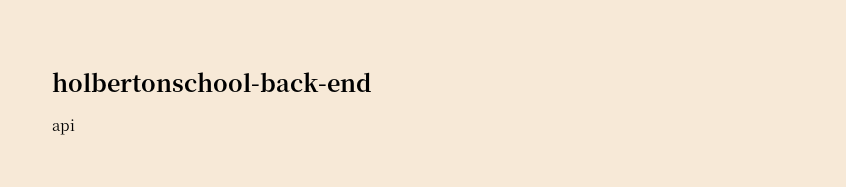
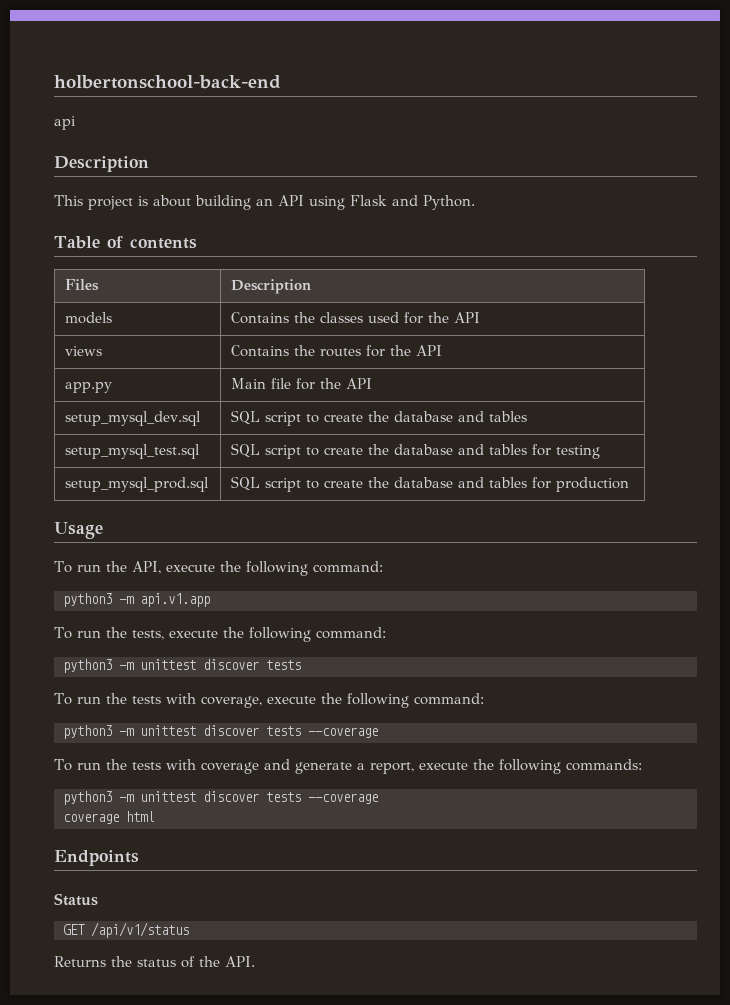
(75, 127) none -> [54,156,149,172] [54,195,475,210] [54,236,197,249] [65,279,100,291] [231,279,312,294] [65,312,113,324] [231,312,481,324] [65,346,103,356] [231,345,443,357] [65,382,113,393] [231,378,373,390] [65,411,202,426] [231,410,528,426] [65,444,201,459] [231,443,601,459] [65,477,210,492] [231,476,630,492] [54,522,103,539] [54,561,383,576] [63,593,210,607] [54,627,386,642] [63,659,301,673] [54,693,484,708] [63,725,378,739] [54,759,642,774] [63,791,378,805] [63,811,154,824] [54,850,139,866] [54,893,98,906] [63,922,189,938] [54,956,255,968] // Description // This project is about building an API using Flask and Python. // Table of contents // Files | Description // models | Contains the classes used for the API // views | Contains the routes for the API // app.py | Main file for the API // setup_mysql_dev.sql | SQL script to create the database and tables // setup_mysql_test.sql | SQL script to create the database and tables for testing // setup_mysql_prod.sql | SQL script to create the database and tables for production // Usage // To run the API, execute the following command: // python3 -m api.v1.app // To run the tests, execute the following command: // python3 -m unittest discover tests // To run the tests with coverage, execute the following command: // python3 -m unittest discover tests --coverage // To run the tests with coverage and generate a report, execute the following commands: // python3 -m unittest discover tests --coverage // coverage html // Endpoints // Status // GET /api/v1/status // Returns the status of the API.

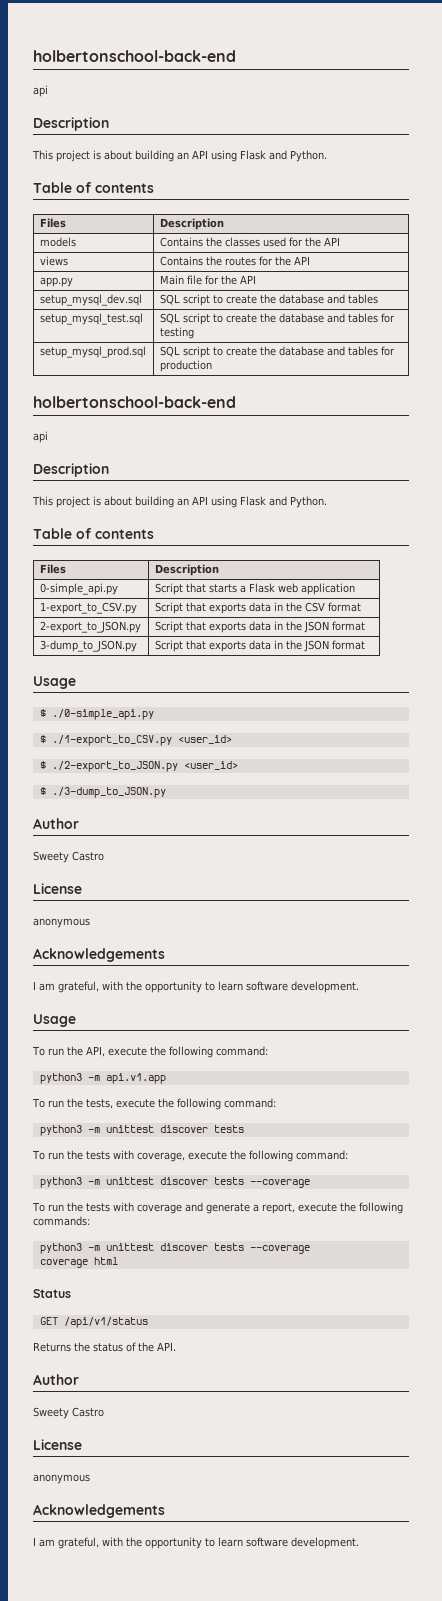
(630, 484) none -> [33,396,236,408] [33,431,48,443] [33,463,109,477] [32,496,327,508] [33,528,154,539] [39,564,66,574] [154,564,219,576] [39,583,118,595] [154,583,355,595] [39,602,137,614] [154,602,361,614] [39,621,141,633] [154,621,365,633] [39,640,137,652] [154,640,365,652] [33,676,76,689] [39,709,154,720] [39,735,232,746] [39,761,238,772] [39,787,166,798] [33,818,79,829] [33,851,104,863] [33,883,82,894] [33,918,90,928] [33,948,165,962] [33,981,359,993] // holbertonschool-back-end // api // Description // This project is about building an API using Flask and Python. // Table of contents // Files | Description // 0-simple_api.py | Script that starts a Flask web application // 1-export_to_CSV.py | Script that exports data in the CSV format // 2-export_to_JSON.py | Script that exports data in the JSON format // 3-dump_to_JSON.py | Script that exports data in the JSON format // Usage // $ ./0-simple_api.py // $ ./1-export_to_CSV.py <user_id> // $ ./2-export_to_JSON.py <user_id> // $ ./3-dump_to_JSON.py // Author // Sweety Castro // License // anonymous // Acknowledgements // I am grateful, with the opportunity to learn software development.
[54,850,139,866] // Endpoints -> (118, 1261) none
(255, 961) none -> [33,1374,79,1385] [33,1407,104,1419] [33,1439,82,1450] [33,1474,90,1484] [33,1504,165,1518] [33,1537,359,1549] // Author // Sweety Castro // License // anonymous // Acknowledgements // I am grateful, with the opportunity to learn software development.

